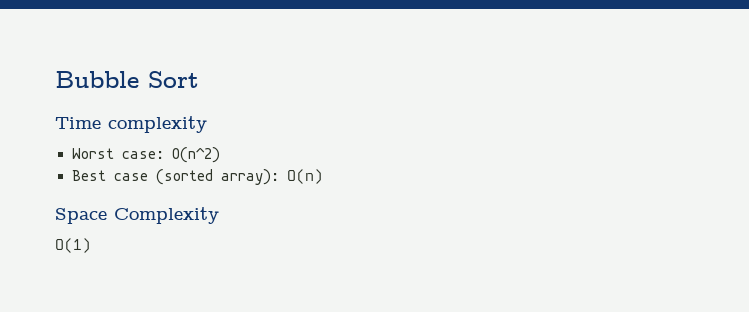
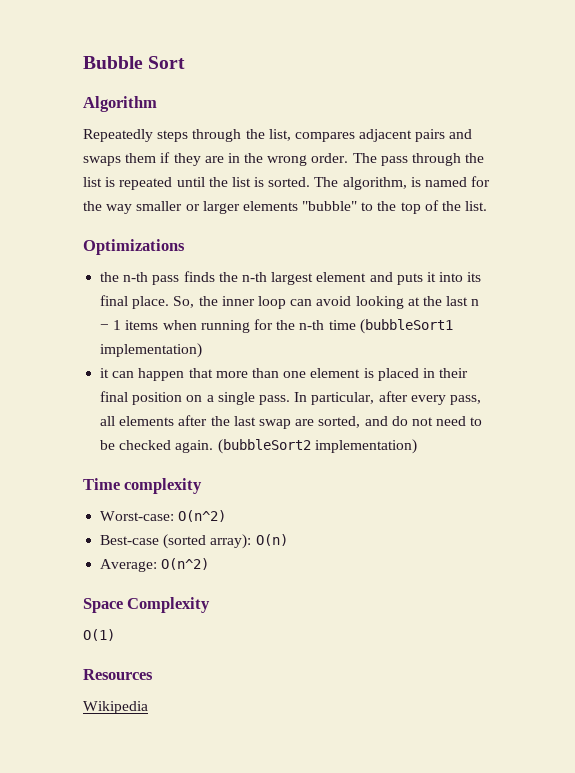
(199, 79) none -> [83,96,157,112] [83,129,473,142] [83,152,485,166] [83,176,491,190] [83,200,488,214] [83,239,185,255] [100,271,482,285] [100,295,480,309] [100,319,453,334] [100,343,203,358] [100,368,469,381] [100,391,481,405] [100,415,483,429] [100,439,417,454] // Algorithm // Repeatedly steps through the list, compares adjacent pairs and swaps them if they are in the wrong order. The pass through the list is repeated until the list is sorted. The algorithm, is named for the way smaller or larger elements "bubble" to the top of the list. // Optimizations // the n-th pass finds the n-th largest element and puts it into its final place. So, the inner loop can avoid looking at the last n − 1 items when running for the n-th time (bubbleSort1 implementation) // it can happen that more than one element is placed in their final position on a single pass. In particular, after every pass, all elements after the last swap are sorted, and do not need to be checked again. (bubbleSort2 implementation)
[71,147,220,163] [71,170,148,181] Worst case: O(n^2) // Best case -> [100,510,227,522] [100,535,160,545] Worst-case: O(n^2) // Best-case
(323, 176) none -> [100,558,210,572] // Average: O(n^2)
(91, 245) none -> [83,669,153,680] [83,701,148,714] // Resources // Wikipedia

